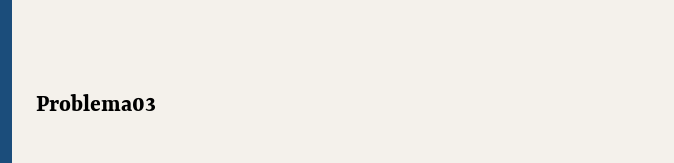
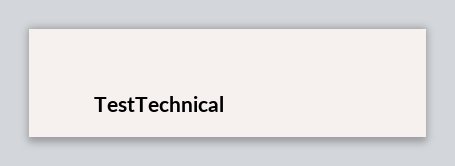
[36,94,156,111] Problema03 -> [94,96,224,112] TestTechnical

